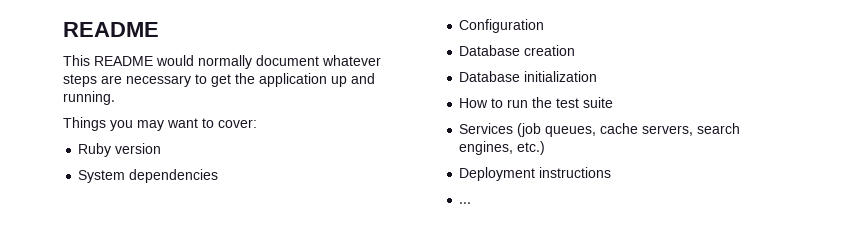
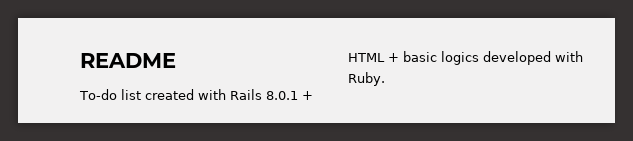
[63,55,381,69] [63,73,375,87] [63,91,115,105] [63,117,257,131] [78,143,162,157] [78,169,219,183] [459,19,545,33] [459,45,576,56] [459,71,598,82] [459,97,614,108] [459,123,741,137] [459,141,546,155] [459,167,612,181] [459,202,472,204] This README would normally document whatever steps are necessary to get the application up and running. // Things you may want to cover: // Ruby version // System dependencies // Configuration // Database creation // Database initialization // How to run the test suite // Services (job queues, cache servers, search engines, etc.) // Deployment instructions // ... -> [79,89,313,100] [348,51,583,65] [348,72,385,86] To-do list created with Rails 8.0.1 + HTML + basic logics developed with Ruby.

